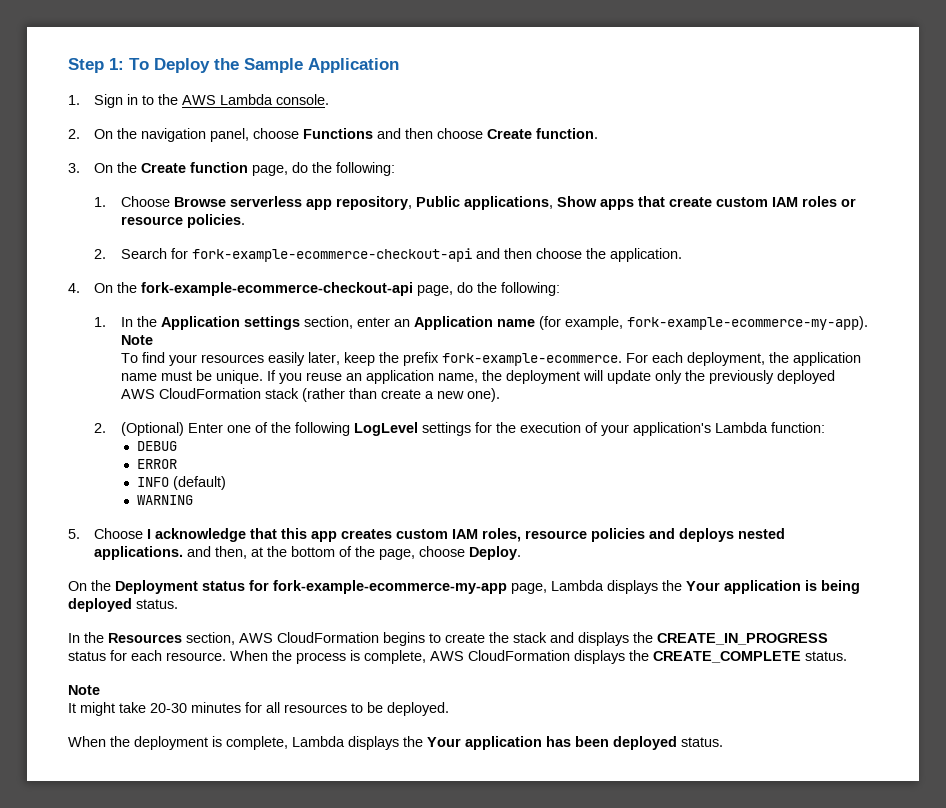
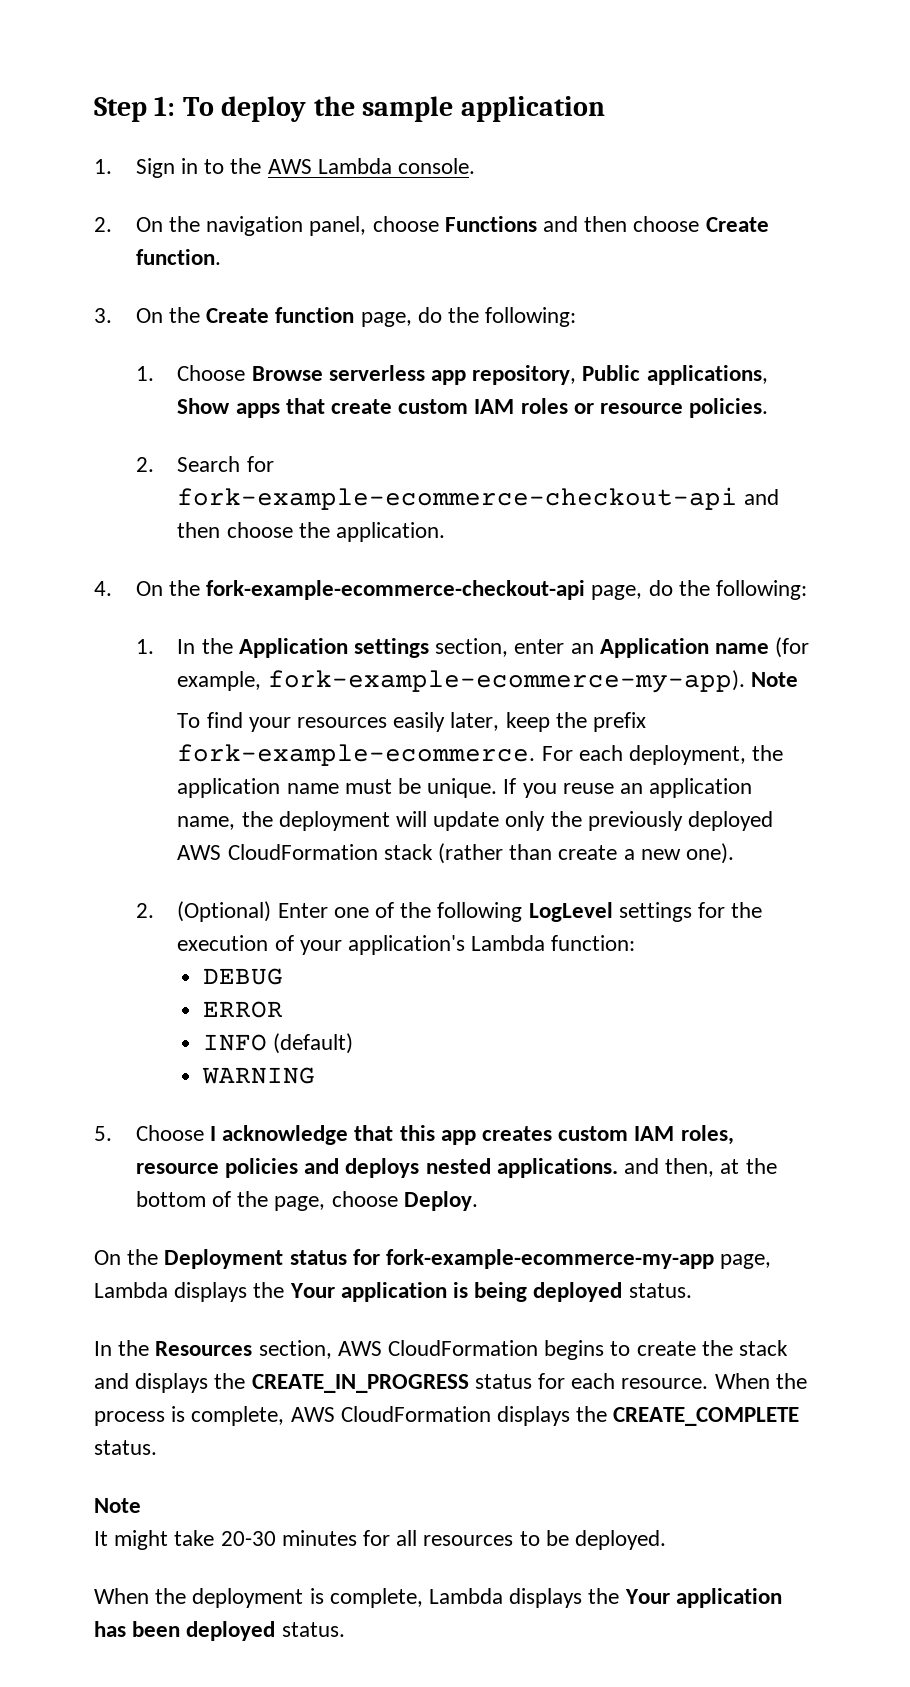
[154,58,399,73] Deploy the Sample Application -> [221,96,605,122] deploy the sample application

